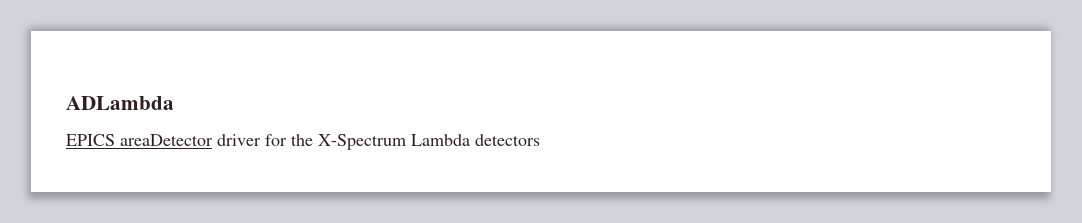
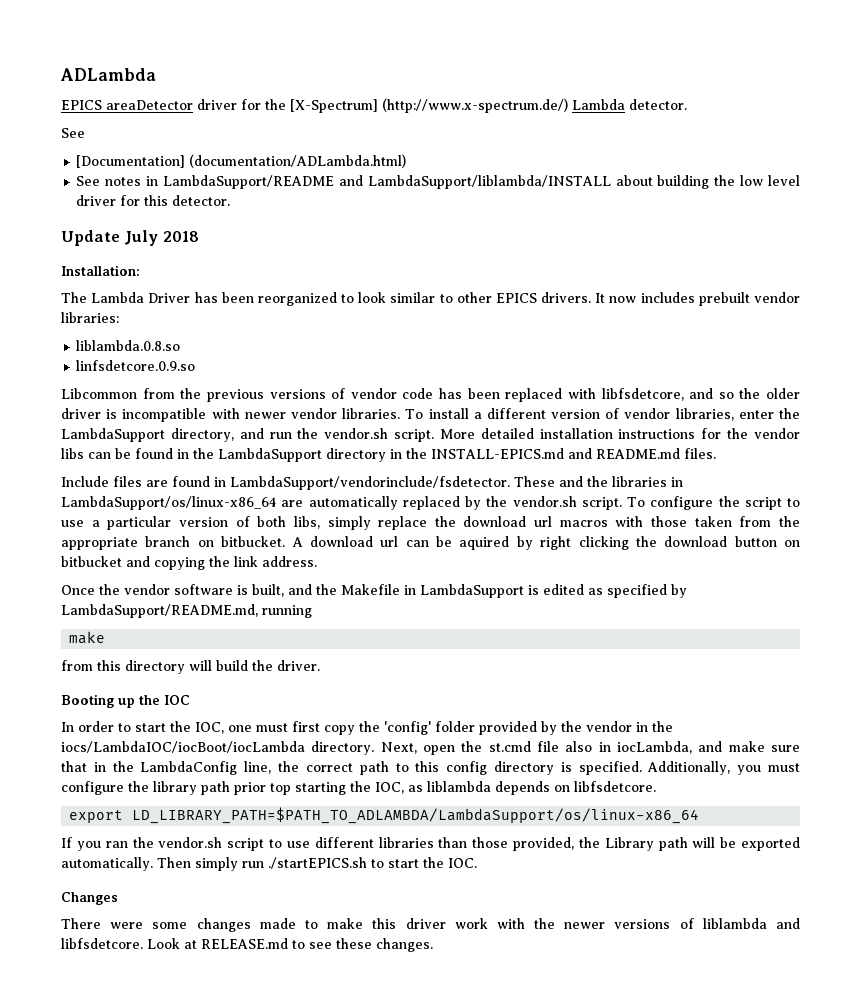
[318,134,540,150] X-Spectrum Lambda detectors -> [290,98,687,113] [61,128,85,138] [76,154,407,168] [76,175,801,189] [76,195,231,206] [61,230,199,246] [61,265,140,276] [61,292,800,306] [61,312,119,323] [76,340,181,351] [76,360,196,371] [61,388,800,402] [61,408,800,422] [61,428,800,442] [61,448,716,462] [61,476,683,490] [61,496,801,510] [61,516,800,530] [61,536,800,550] [61,556,317,570] [61,584,687,598] [61,604,312,618] [69,631,106,644] [61,660,320,674] [61,694,190,708] [61,721,673,735] [61,741,801,755] [61,761,800,775] [61,781,656,795] [69,807,700,824] [61,837,801,851] [61,857,477,871] [61,892,118,905] [61,918,800,932] [61,938,433,952] [X-Spectrum] (http://www.x-spectrum.de/) Lambda detector. // See // [Documentation] (documentation/ADLambda.html) // See notes in LambdaSupport/README and LambdaSupport/liblambda/INSTALL about building the low level driver for this detector. // Update July 2018 // Installation: // The Lambda Driver has been reorganized to look similar to other EPICS drivers. It now includes prebuilt vendor libraries: // liblambda.0.8.so // linfsdetcore.0.9.so // Libcommon from the previous versions of vendor code has been replaced with libfsdetcore, and so the older driver is incompatible with newer vendor libraries. To install a different version of vendor libraries, enter the LambdaSupport directory, and run the vendor.sh script. More detailed installation instructions for the vendor libs can be found in the LambdaSupport directory in the INSTALL-EPICS.md and README.md files. // Include files are found in LambdaSupport/vendorinclude/fsdetector. These and the libraries in LambdaSupport/os/linux-x86_64 are automatically replaced by the vendor.sh script. To configure the script to use a particular version of both libs, simply replace the download url macros with those taken from the appropriate branch on bitbucket. A download url can be aquired by right clicking the download button on bitbucket and copying the link address. // Once the vendor software is built, and the Makefile in LambdaSupport is edited as specified by LambdaSupport/README.md, running // make // from this directory will build the driver. // Booting up the IOC // In order to start the IOC, one must first copy the 'config' folder provided by the vendor in the iocs/LambdaIOC/iocBoot/iocLambda directory. Next, open the st.cmd file also in iocLambda, and make sure that in the LambdaConfig line, the correct path to this config directory is specified. Additionally, you must configure the library path prior top starting the IOC, as liblambda depends on libfsdetcore. // export LD_LIBRARY_PATH=$PATH_TO_ADLAMBDA/LambdaSupport/os/linux-x86_64 // If you ran the vendor.sh script to use different libraries than those provided, the Library path will be exported automatically. Then simply run ./startEPICS.sh to start the IOC. // Changes // There were some changes made to make this driver work with the newer versions of liblambda and libfsdetcore. Look at RELEASE.md to see these changes.

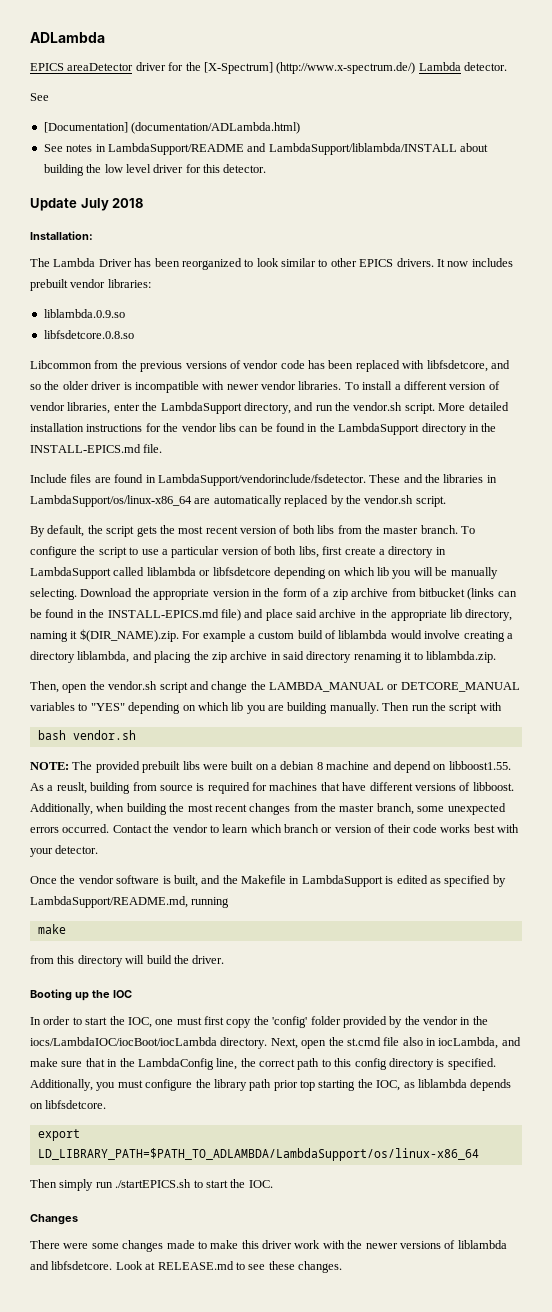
[76,340,181,351] [76,360,196,371] liblambda.0.8.so // linfsdetcore.0.9.so -> [43,309,125,318] [43,330,134,339] liblambda.0.9.so // libfsdetcore.0.8.so
[568,448,716,459] and README.md files. -> [143,444,163,453] file.
(622, 503) none -> [30,525,458,537] // By default, the script gets the most recent version of both libs from the master branch.
[327,516,800,530] [61,536,800,550] [61,556,317,570] simply replace the download url macros with those taken from the appropriate branch on bitbucket. A download url can be aquired by right clicking the download button on bitbucket and copying the link address. -> [322,546,446,558] [30,567,498,579] [30,588,517,600] [30,609,513,621] [30,629,513,642] [30,651,496,663] [30,681,520,693] [30,702,502,714] [37,730,136,740] [30,761,511,773] [30,782,514,794] [30,803,506,815] [30,824,519,833] [30,845,99,857] first create a directory in LambdaSupport called liblambda or libfsdetcore depending on which lib you will be manually selecting. Download the appropriate version in the form of a zip archive from bitbucket (links can be found in the INSTALL-EPICS.md file) and place said archive in the appropriate lib directory, naming it $(DIR_NAME).zip. For example a custom build of liblambda would involve creating a directory liblambda, and placing the zip archive in said directory renaming it to liblambda.zip. // Then, open the vendor.sh script and change the LAMBDA_MANUAL or DETCORE_MANUAL variables to "YES" depending on which lib you are building manually. Then run the script with // bash vendor.sh // NOTE: The provided prebuilt libs were built on a debian 8 machine and depend on libboost1.55. As a reuslt, building from source is required for machines that have different versions of libboost. Additionally, when building the most recent changes from the master branch, some unexpected errors occurred. Contact the vendor to learn which branch or version of their code works best with your detector.
[61,837,801,851] [61,857,153,871] If you ran the vendor.sh script to use different libraries than those provided, the Library path will be exported automatically. -> (479, 1154) none

